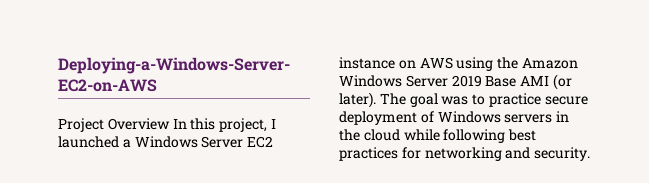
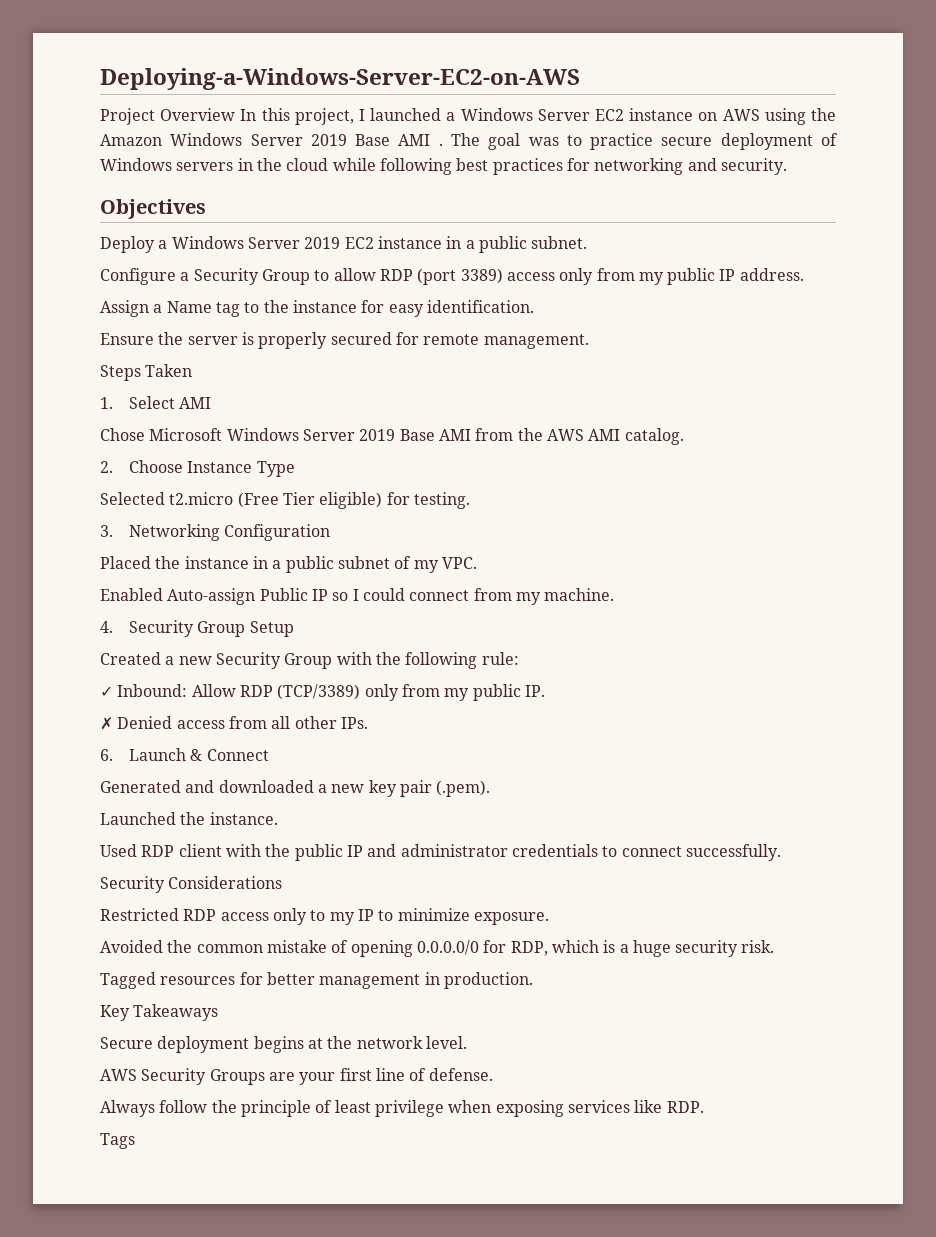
[552,74,572,90] [339,92,376,108] (or later). -> [438,143,443,146] .
(591, 154) none -> [100,199,206,219] [100,236,588,253] [100,268,804,285] [100,300,534,317] [100,332,589,349] [100,364,193,381] [100,396,212,409] [100,428,684,445] [100,460,295,477] [100,492,470,509] [100,524,331,541] [100,556,477,573] [100,588,615,605] [100,620,294,637] [100,652,519,669] [100,684,545,701] [100,716,368,730] [100,748,269,761] [100,780,491,797] [100,812,278,825] [100,844,781,861] [100,876,283,893] [100,908,549,925] [100,940,775,957] [100,972,533,989] [100,1004,219,1021] [100,1036,467,1053] [100,1068,493,1085] [100,1100,704,1117] [100,1133,135,1149] // Objectives // Deploy a Windows Server 2019 EC2 instance in a public subnet. // Configure a Security Group to allow RDP (port 3389) access only from my public IP address. // Assign a Name tag to the instance for easy identification. // Ensure the server is properly secured for remote management. // Steps Taken // 1. Select AMI // Chose Microsoft Windows Server 2019 Base AMI from the AWS AMI catalog. // 2. Choose Instance Type // Selected t2.micro (Free Tier eligible) for testing. // 3. Networking Configuration // Placed the instance in a public subnet of my VPC. // Enabled Auto-assign Public IP so I could connect from my machine. // 4. Security Group Setup // Created a new Security Group with the following rule: // ✓ Inbound: Allow RDP (TCP/3389) only from my public IP. // ✗ Denied access from all other IPs. // 6. Launch & Connect // Generated and downloaded a new key pair (.pem). // Launched the instance. // Used RDP client with the public IP and administrator credentials to connect successfully. // Security Considerations // Restricted RDP access only to my IP to minimize exposure. // Avoided the common mistake of opening 0.0.0.0/0 for RDP, which is a huge security risk. // Tagged resources for better management in production. // Key Takeaways // Secure deployment begins at the network level. // AWS Security Groups are your first line of defense. // Always follow the principle of least privilege when exposing services like RDP. // Tags

